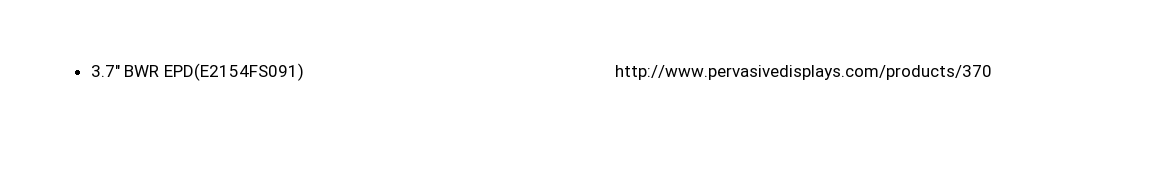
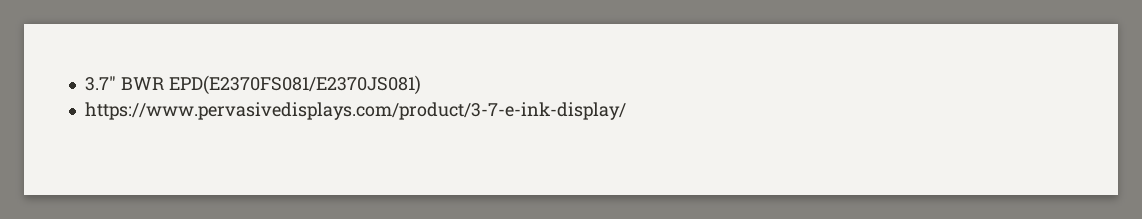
[163,63,992,81] EPD(E2154FS091) http://www.pervasivedisplays.com/products/370 -> [168,75,421,95] [84,102,626,120] EPD(E2370FS081/E2370JS081) // https://www.pervasivedisplays.com/product/3-7-e-ink-display/

